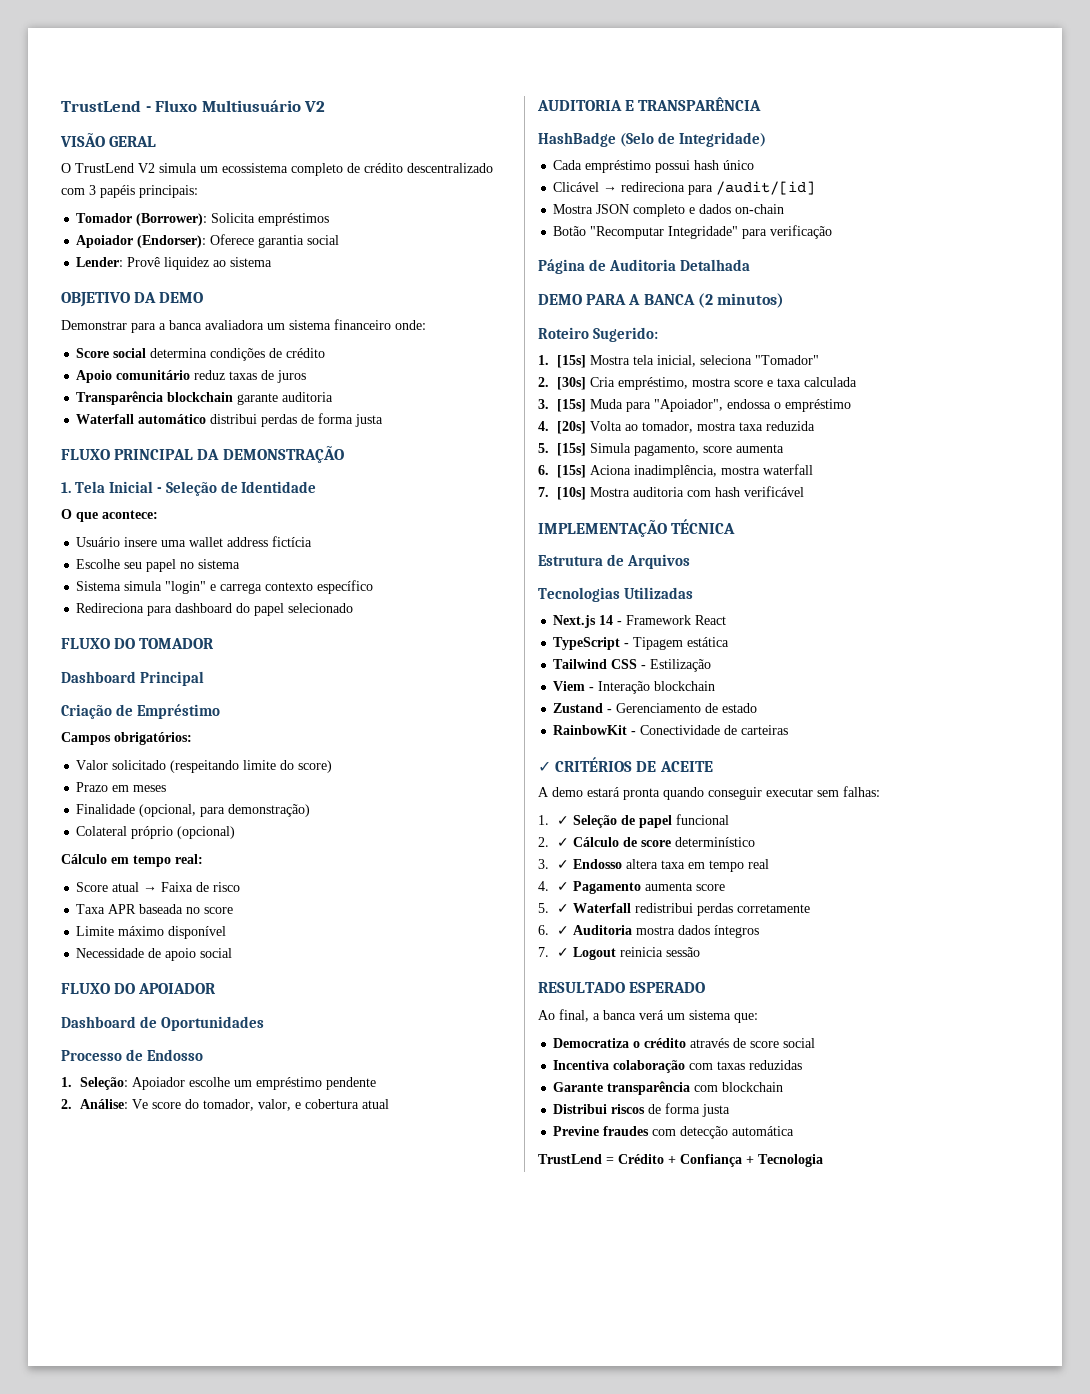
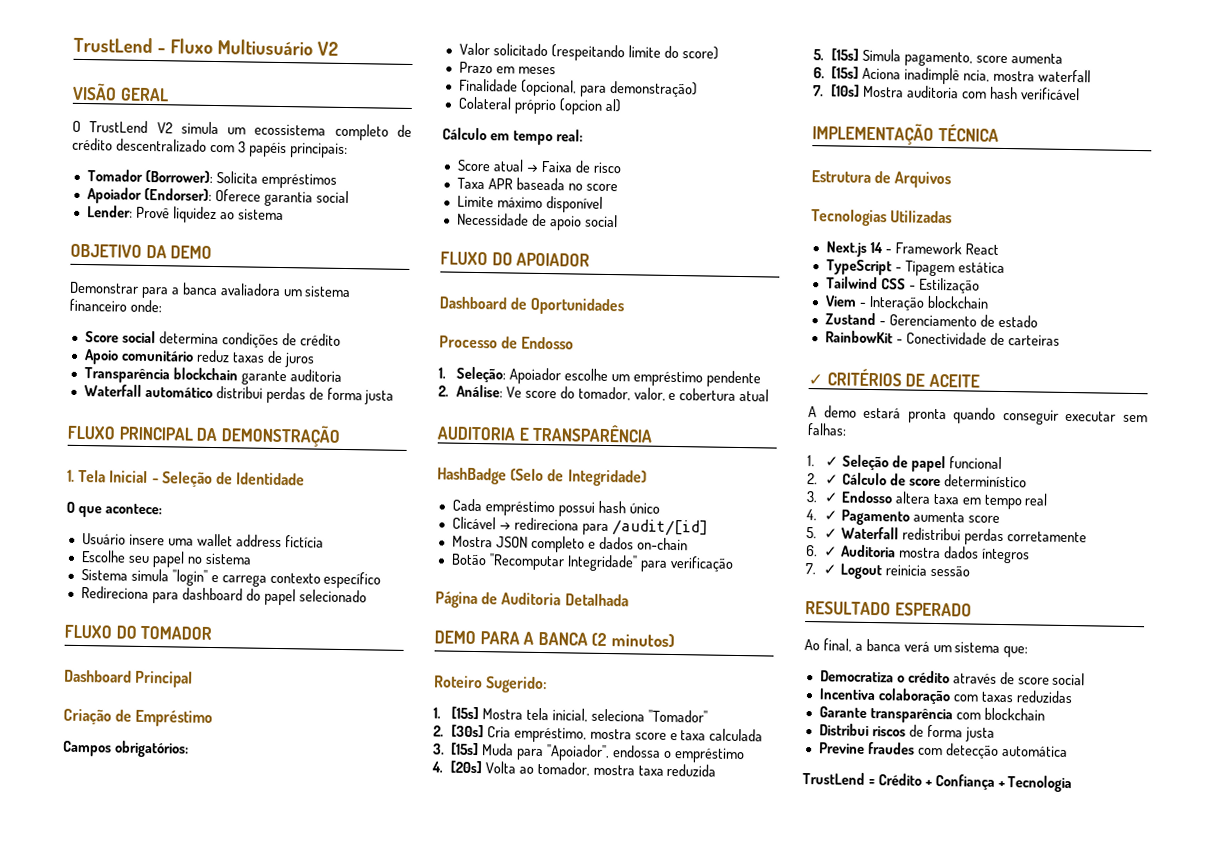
[177,826,236,839] (opcional) -> [558,98,621,115] (opcion al)
[633,465,717,478] inadimplência, -> [904,67,990,85] inadimplê ncia,

